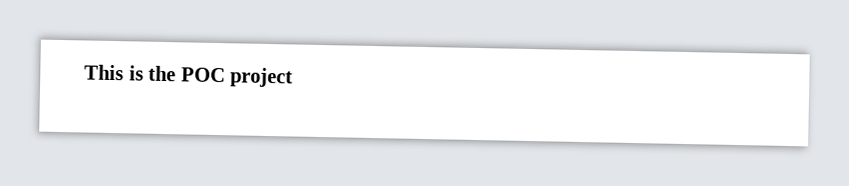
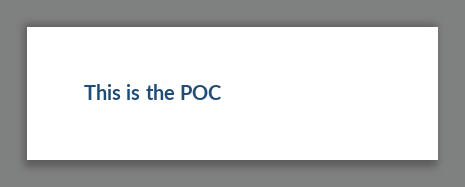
[230,67,294,88] project -> (221, 92) none

